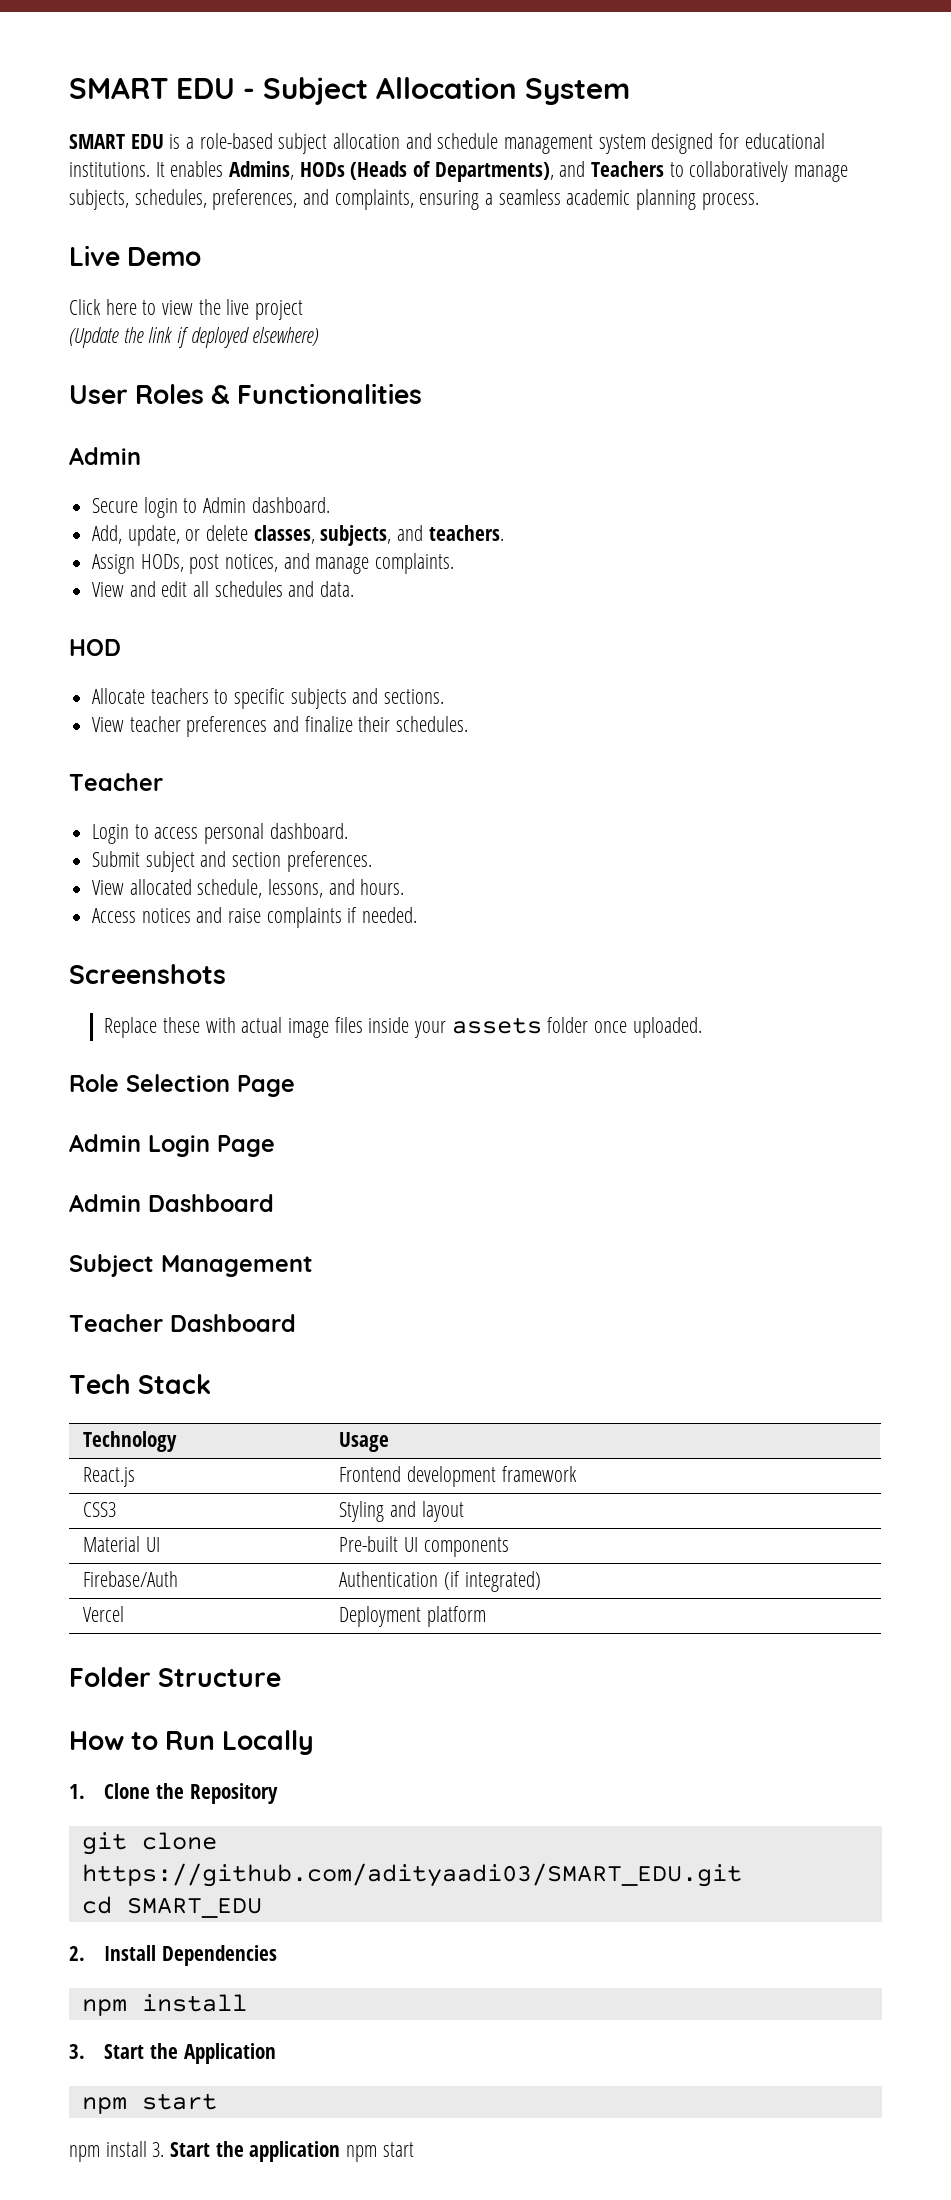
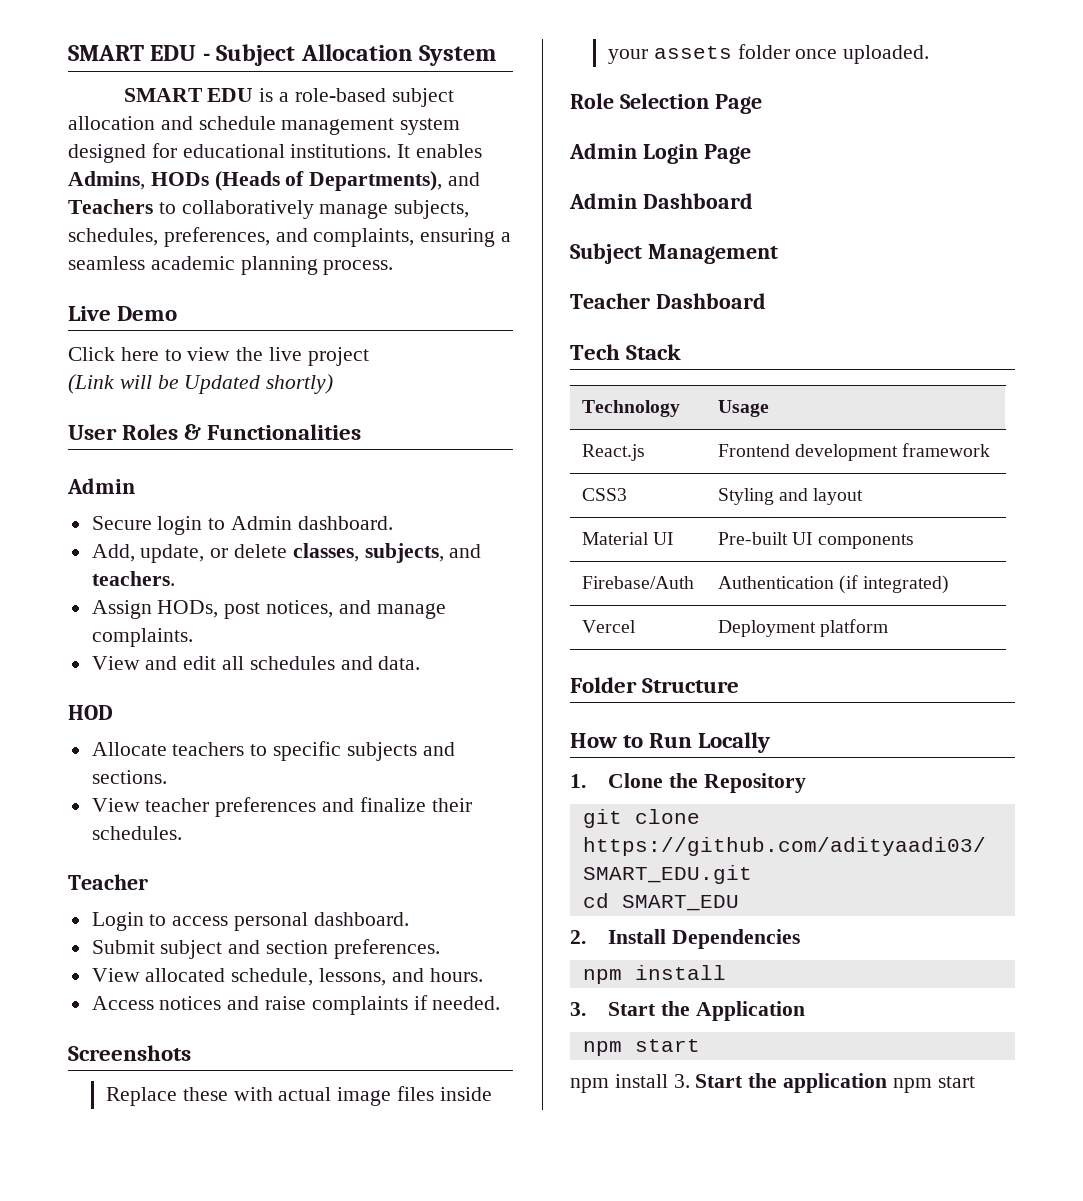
[69,327,320,348] (Update the link if deployed elsewhere) -> [68,374,334,394] (Link will be Updated shortly)

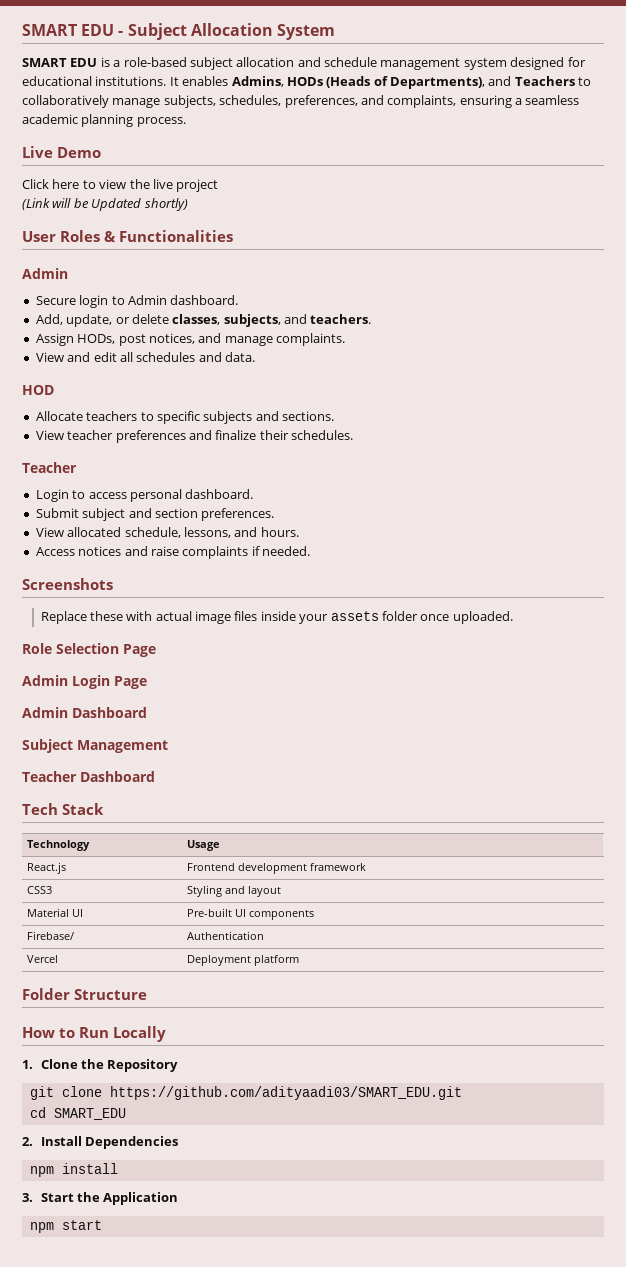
[581,576,694,589] Firebase/Auth -> [27,931,75,940] Firebase/
[838,575,950,594] (if integrated) -> (265, 935) none
[570,1073,975,1093] // npm install 3. Start the application npm start -> (102, 1225) none

